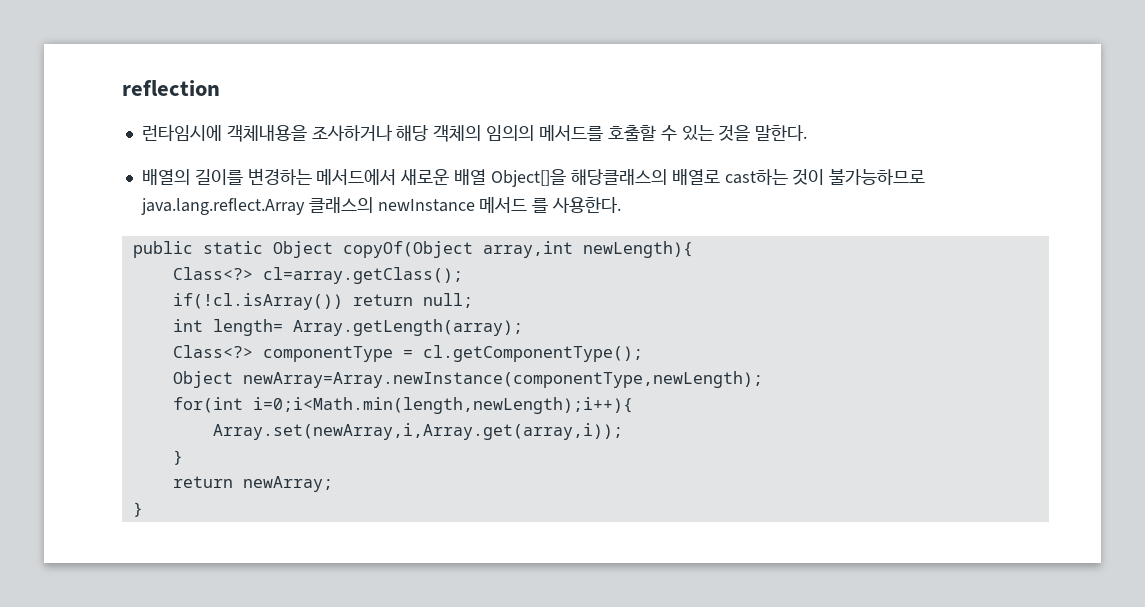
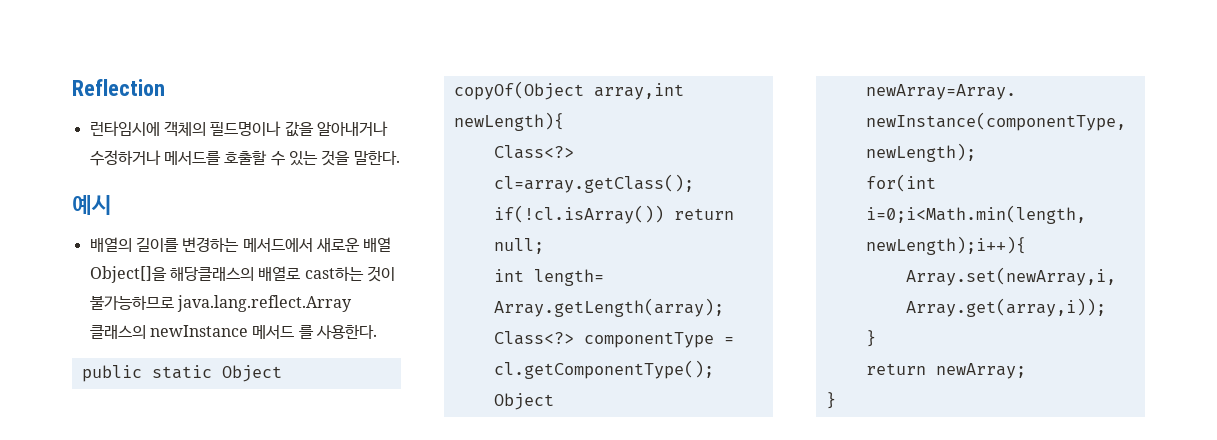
[122,80,220,96] reflection -> [72,79,165,96] Reflection
[226,124,535,142] 객체내용을 조사하거나 해당 객체의 임의의 -> [163,121,388,137] [89,150,161,166] 객체의 필드명이나 값을 알아내거나 수정하거나
(808, 133) none -> [72,195,112,215] // 예시

